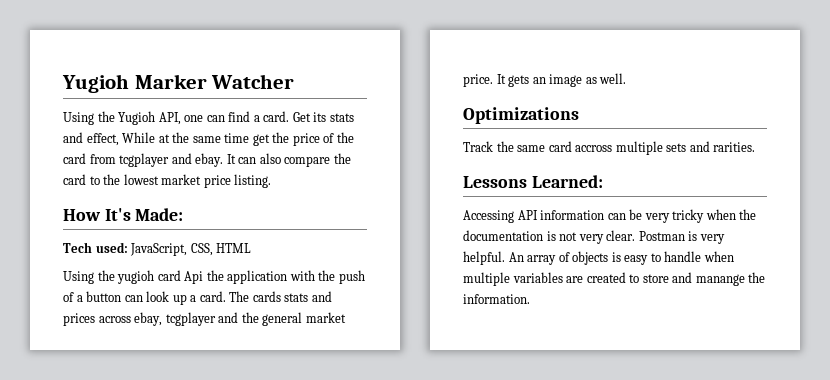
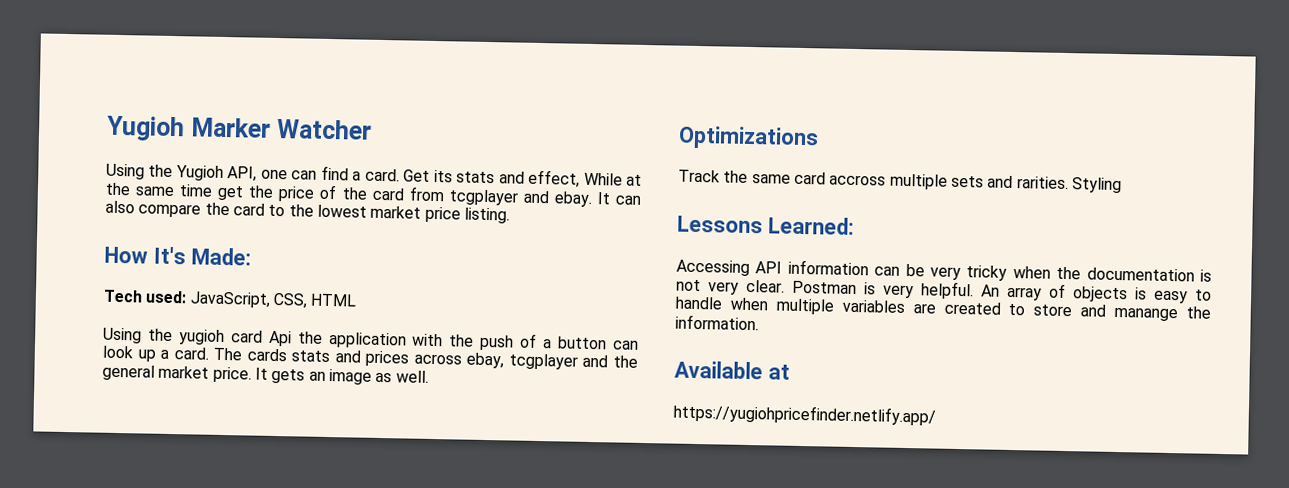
(756, 147) none -> [1071,177,1122,194] Styling
(530, 299) none -> [674,360,790,380] [673,403,936,426] // Available at // https://yugiohpricefinder.netlify.app/

